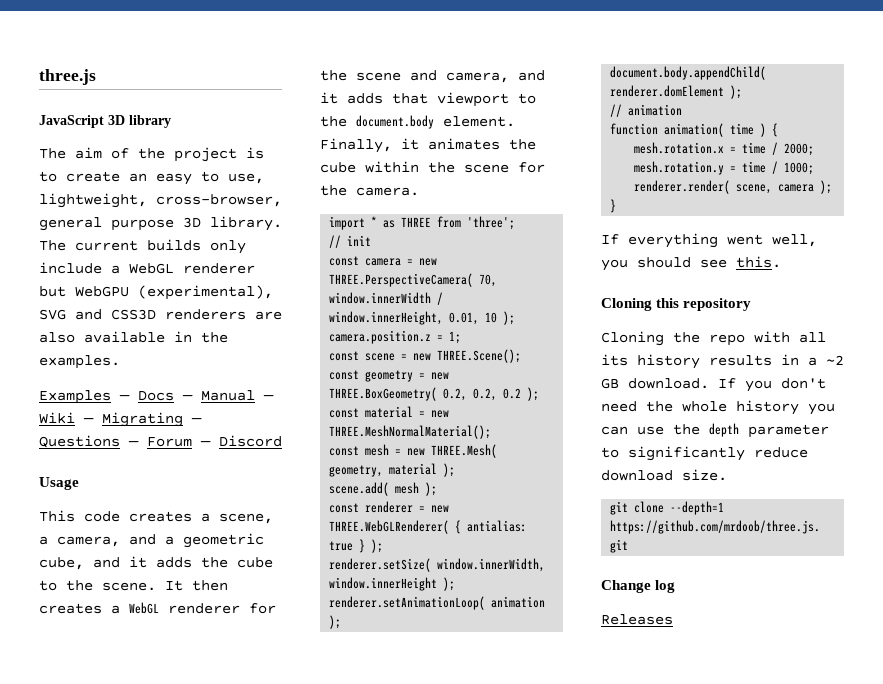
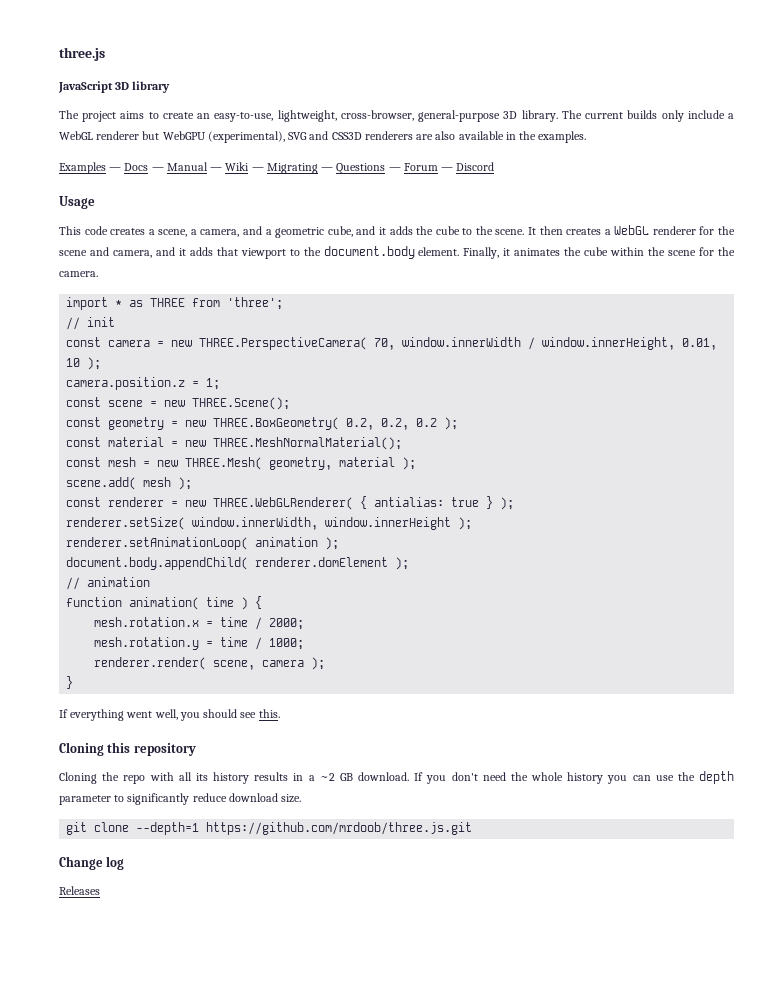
[75,147,264,162] [39,171,264,185] [39,193,282,208] [39,217,174,231] aim of the project is to create an easy to use, lightweight, cross-browser, general purpose -> [82,110,501,122] project aims to create an easy-to-use, lightweight, cross-browser, general-purpose

